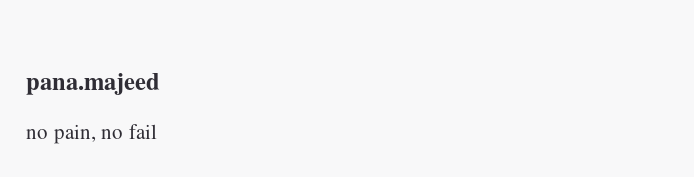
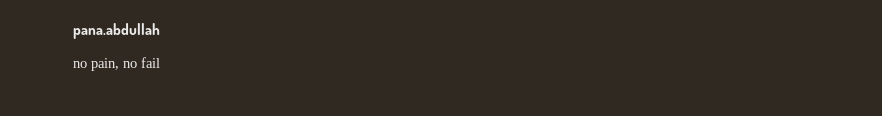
[26,73,160,95] pana.majeed -> [73,23,160,39] pana.abdullah

